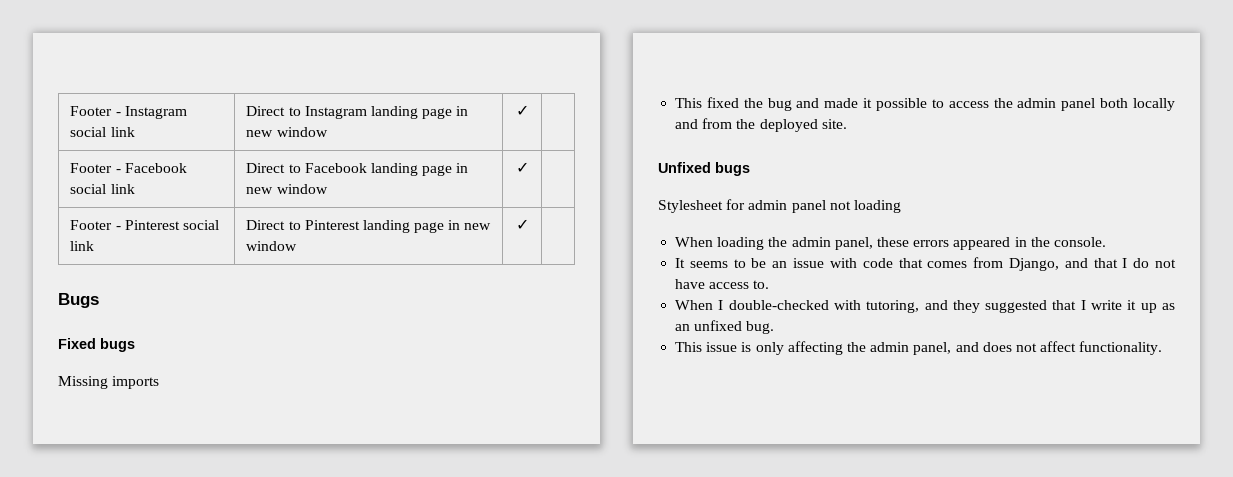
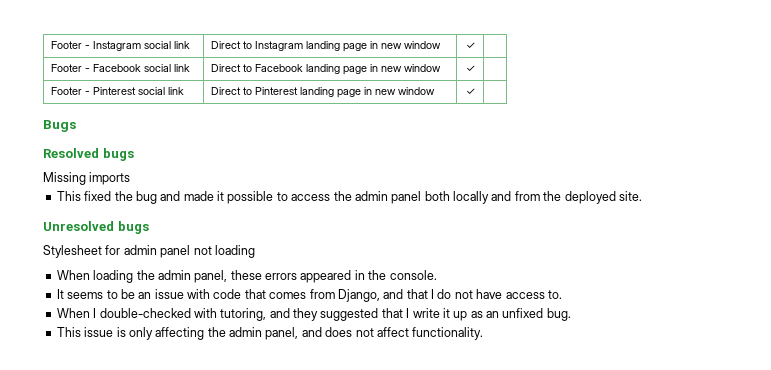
[58,338,96,349] Fixed -> [43,148,99,158] Resolved
[658,162,711,173] Unfixed -> [43,221,114,231] Unresolved

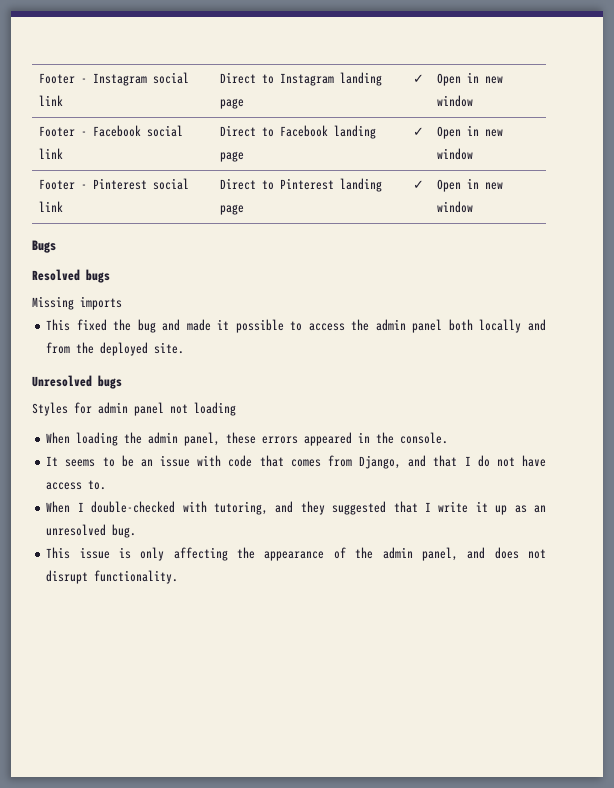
[370,41,442,49] [465,42,475,49] in new window | ✓ | -> [412,74,424,83] [436,72,503,86] [436,95,473,107] | ✓ | Open in new window
[370,64,442,72] [465,65,475,72] in new window | ✓ | -> [412,127,424,136] [436,125,503,139] [436,148,473,160] | ✓ | Open in new window
[364,87,436,95] [465,88,475,95] in new window | ✓ | -> [412,180,424,189] [436,178,503,192] [436,201,473,213] | ✓ | Open in new window
[43,245,102,258] Stylesheet -> [32,402,68,416] Styles
[502,308,544,318] unfixed -> [46,524,107,536] unresolved
(226, 332) none -> [264,547,374,561] appearance of the
[376,327,409,337] affect -> [46,570,89,584] disrupt

